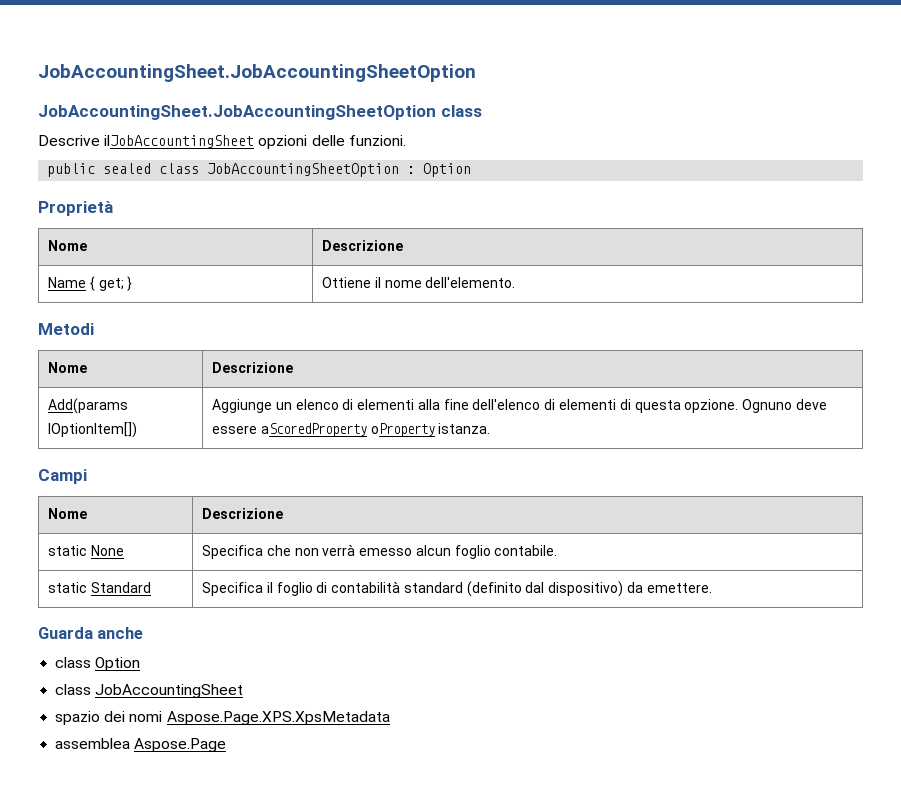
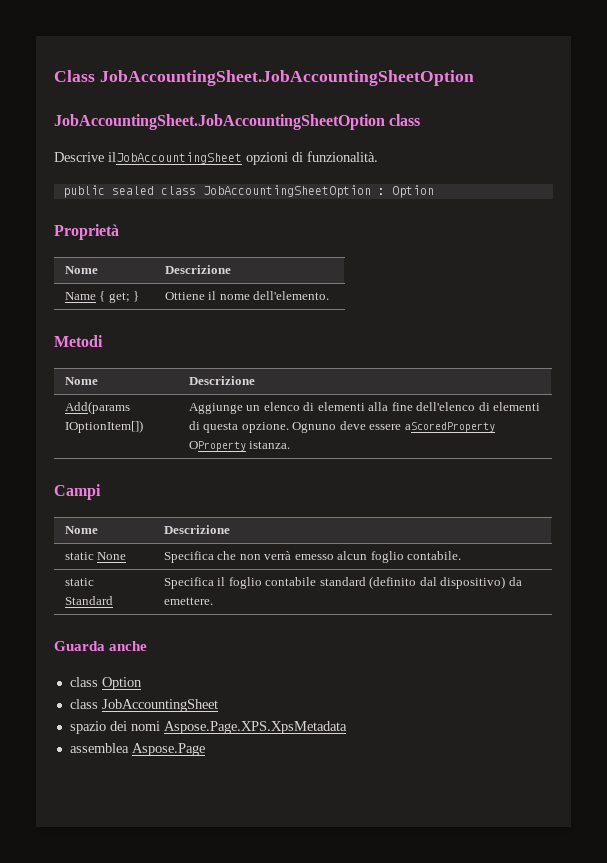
(38, 73) none -> [54,70,95,82] Class
[311,135,406,146] delle funzioni. -> [292,151,378,162] di funzionalità.
[370,423,435,437] oProperty -> [188,441,246,451] OProperty
[316,581,401,593] di contabilità -> [265,577,317,586] contabile

